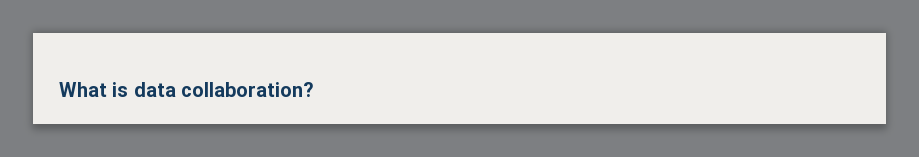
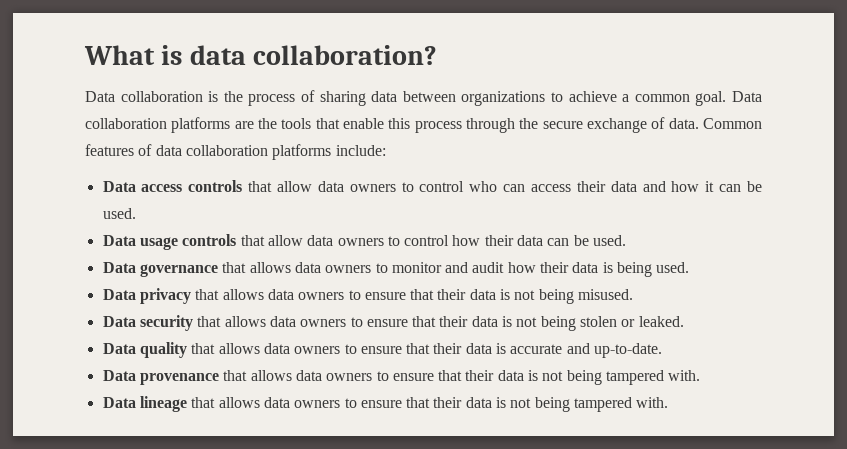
(315, 89) none -> [85,90,763,106] [85,117,763,133] [85,144,386,160] [102,180,763,192] [102,208,136,219] [102,234,627,250] [102,262,690,277] [102,288,634,304] [102,315,684,331] [102,342,663,358] [102,370,701,385] [102,396,669,412] // Data collaboration is the process of sharing data between organizations to achieve a common goal. Data collaboration platforms are the tools that enable this process through the secure exchange of data. Common features of data collaboration platforms include: // Data access controls that allow data owners to control who can access their data and how it can be used. // Data usage controls that allow data owners to control how their data can be used. // Data governance that allows data owners to monitor and audit how their data is being used. // Data privacy that allows data owners to ensure that their data is not being misused. // Data security that allows data owners to ensure that their data is not being stolen or leaked. // Data quality that allows data owners to ensure that their data is accurate and up-to-date. // Data provenance that allows data owners to ensure that their data is not being tampered with. // Data lineage that allows data owners to ensure that their data is not being tampered with.

